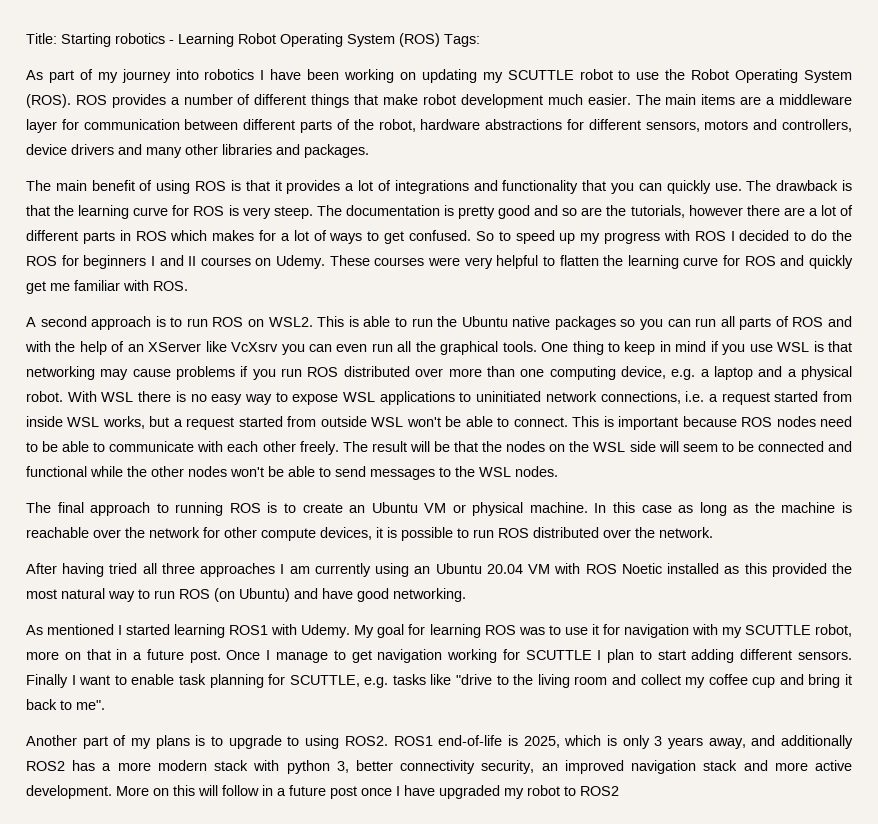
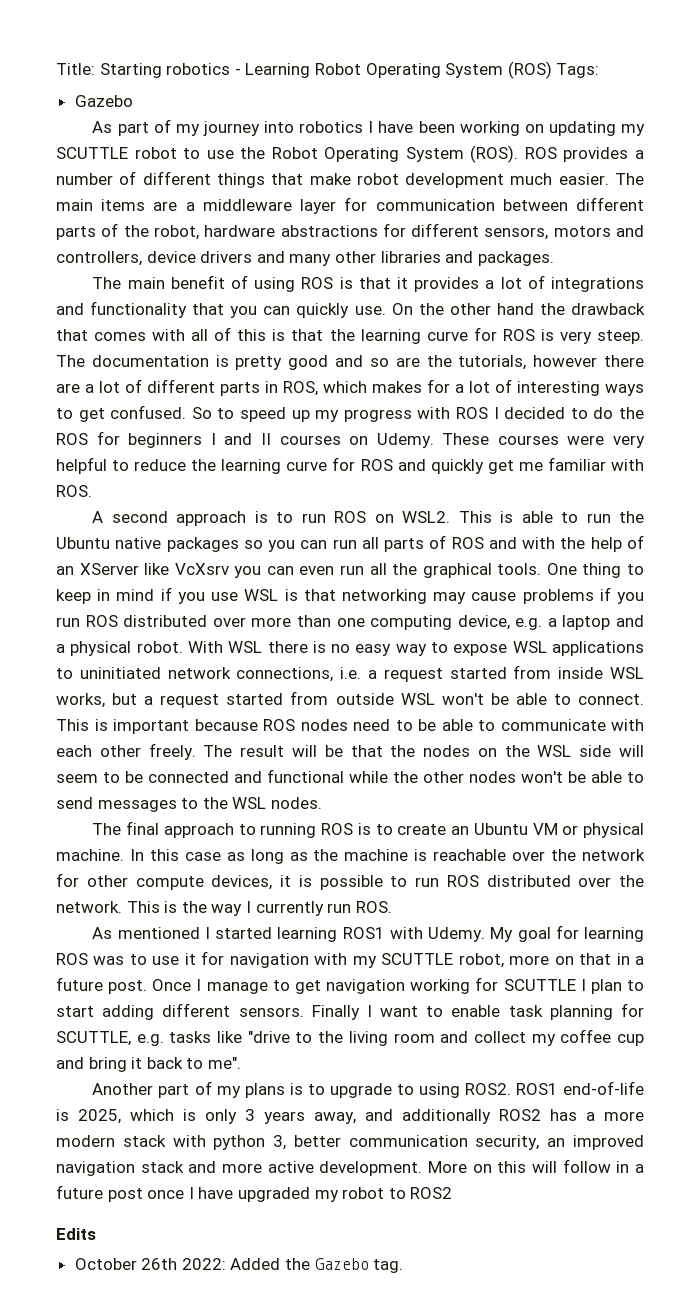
(480, 40) none -> [74,95,133,107] // Gazebo
[746,180,839,191] The drawback -> [391,303,645,315] [56,327,267,341] On the other hand the drawback that comes with all of this
[135,231,167,241] ROS -> [283,381,318,396] ROS,
(327, 235) none -> [517,381,600,396] interesting
[559,255,599,266] flatten -> [134,459,187,471] reduce
[26,563,852,577] [26,588,466,602] // After having tried all three approaches I am currently using an Ubuntu 20.04 VM with ROS Noetic installed as this provided the most natural way to run ROS (on Ubuntu) and have good networking. -> [126,901,392,916] This is the way I currently run ROS.
[400,760,476,774] connectivity -> [348,1135,468,1147] communication
(619, 791) none -> [56,1228,96,1240] [74,1258,404,1273] // Edits // October 26th 2022: Added the Gazebo tag.

